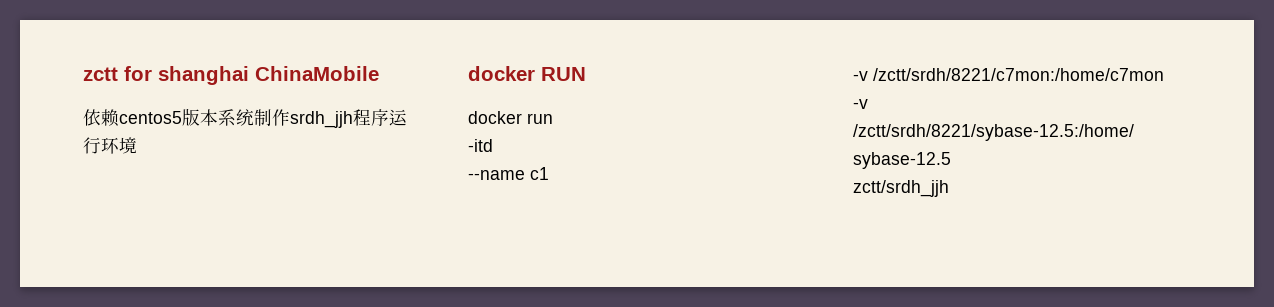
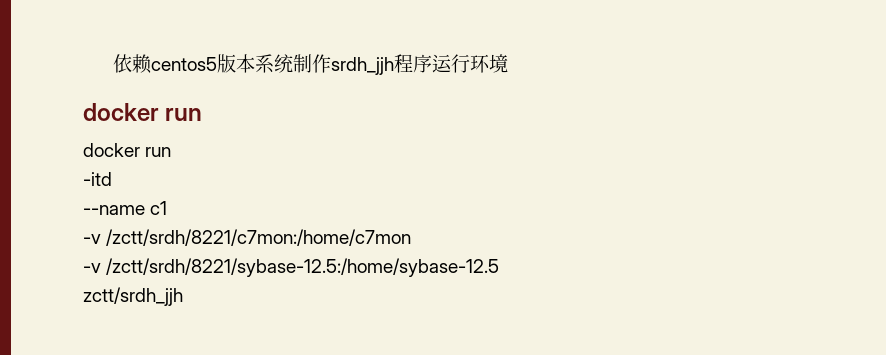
[83,66,379,85] zctt for shanghai ChinaMobile // -> (113, 63) none
[541,67,586,81] RUN -> [165,108,203,121] run

